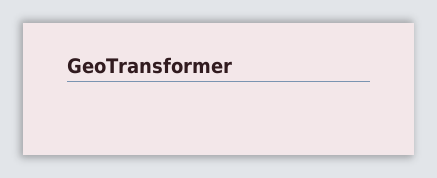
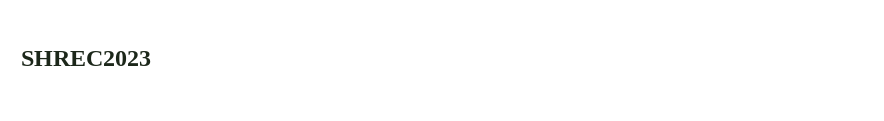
[67,57,232,74] GeoTransformer -> [21,51,151,66] SHREC2023

